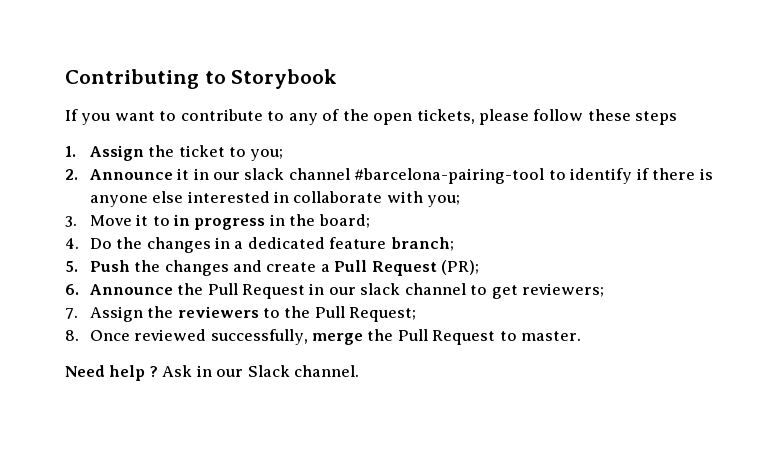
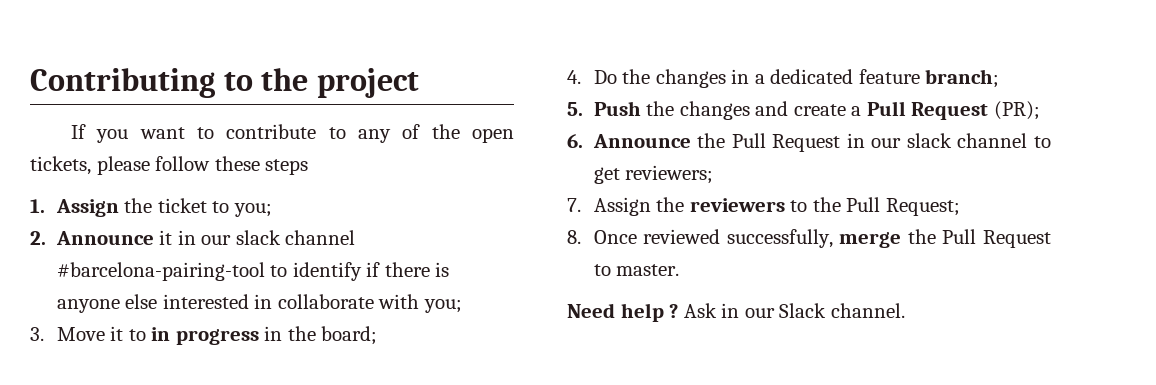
[231,69,338,89] Storybook -> [261,68,419,98] the project

